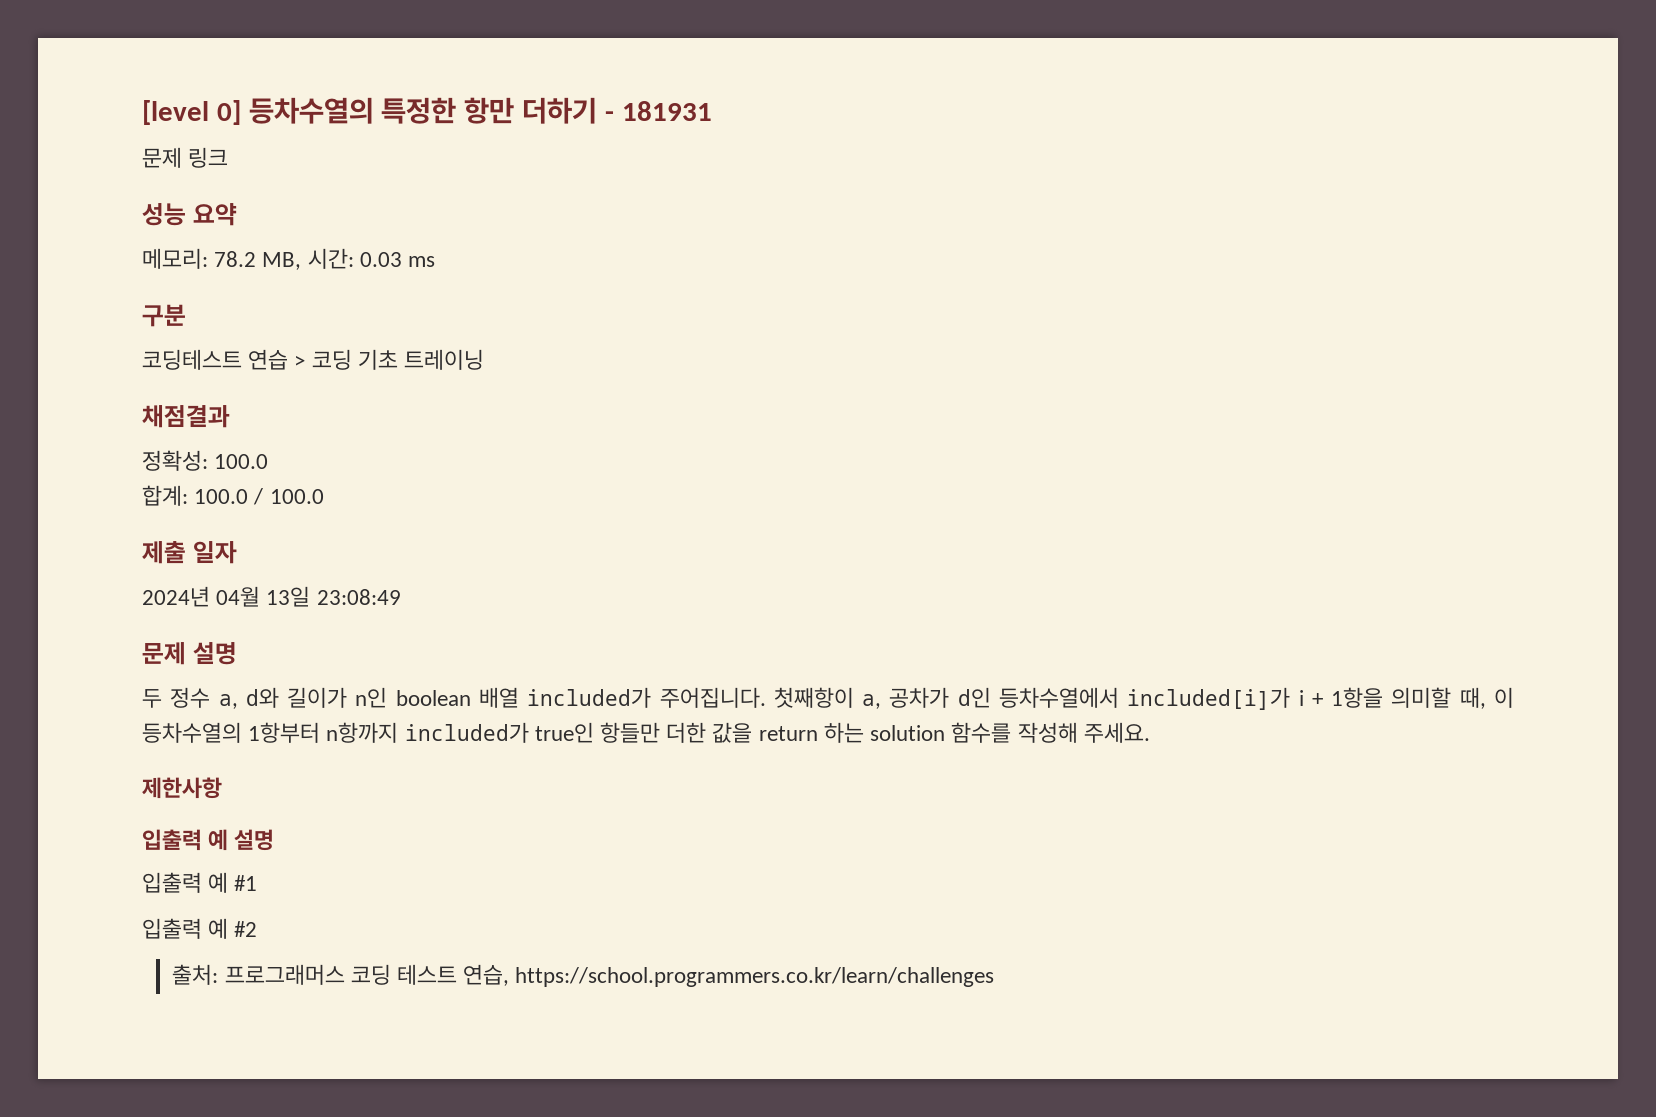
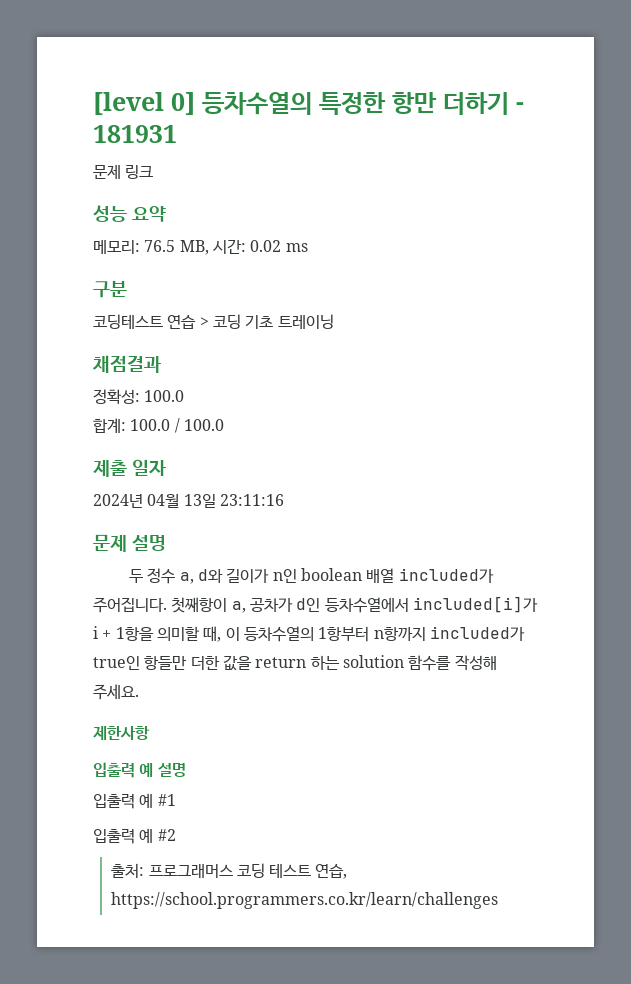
[214,251,257,267] 78.2 -> [144,240,176,252] 76.5
[359,252,402,267] 0.03 -> [250,240,282,252] 0.02
[316,589,401,605] 23:08:49 -> [219,494,284,506] 23:11:16

